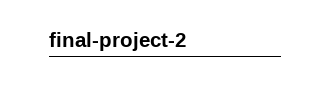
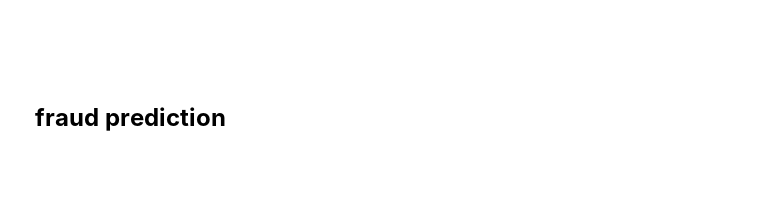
[49,32,186,51] final-project-2 -> [35,107,227,131] fraud prediction

